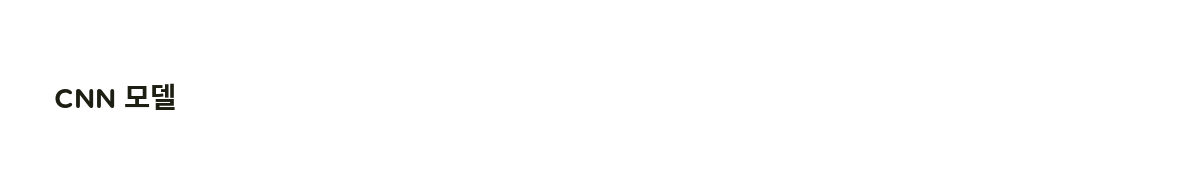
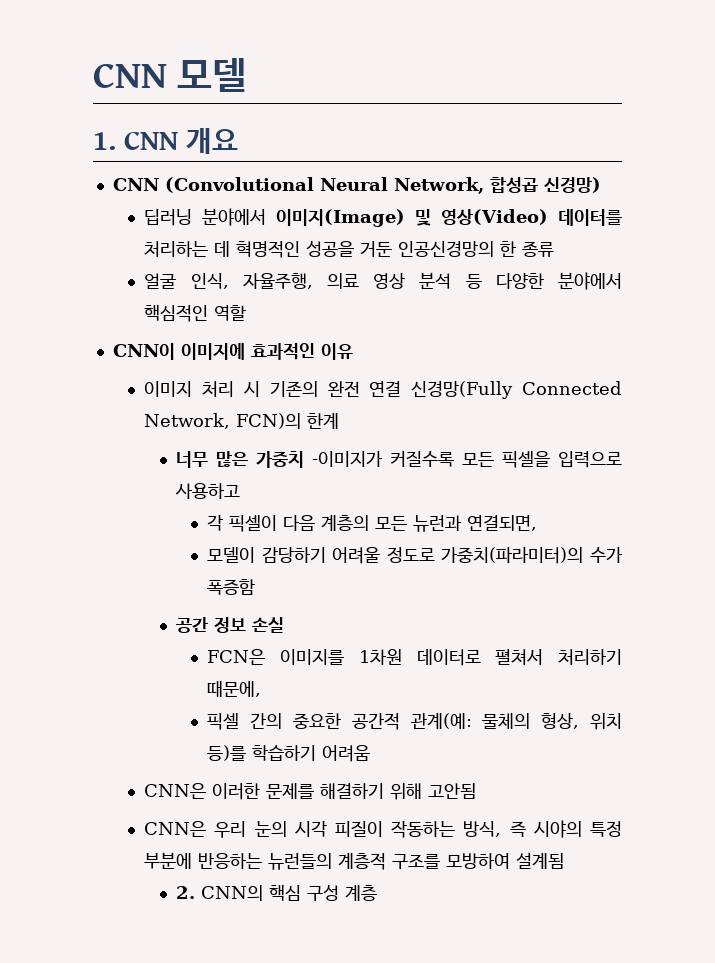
(176, 96) none -> [93,128,238,154] [112,177,601,194] [144,208,622,227] [144,241,555,258] [144,272,622,290] [144,304,247,322] [112,343,353,360] [144,381,622,399] [144,412,340,429] [175,450,623,468] [174,483,240,499] [207,514,538,532] [207,547,623,564] [207,579,256,595] [175,617,284,633] [207,649,622,666] [207,680,262,697] [207,712,622,730] [207,745,371,762] [144,783,477,800] [144,820,622,838] [144,852,565,870] [175,884,377,901] // 1. CNN 개요 // CNN (Convolutional Neural Network, 합성곱 신경망) // 딥러닝 분야에서 이미지(Image) 및 영상(Video) 데이터를 처리하는 데 혁명적인 성공을 거둔 인공신경망의 한 종류 // 얼굴 인식, 자율주행, 의료 영상 분석 등 다양한 분야에서 핵심적인 역할 // CNN이 이미지에 효과적인 이유 // 이미지 처리 시 기존의 완전 연결 신경망(Fully Connected Network, FCN)의 한계 // 너무 많은 가중치 -이미지가 커질수록 모든 픽셀을 입력으로 사용하고 // 각 픽셀이 다음 계층의 모든 뉴런과 연결되면, // 모델이 감당하기 어려울 정도로 가중치(파라미터)의 수가 폭증함 // 공간 정보 손실 // FCN은 이미지를 1차원 데이터로 펼쳐서 처리하기 때문에, // 픽셀 간의 중요한 공간적 관계(예: 물체의 형상, 위치 등)를 학습하기 어려움 // CNN은 이러한 문제를 해결하기 위해 고안됨 // CNN은 우리 눈의 시각 피질이 작동하는 방식, 즉 시야의 특정 부분에 반응하는 뉴런들의 계층적 구조를 모방하여 설계됨 // 2. CNN의 핵심 구성 계층

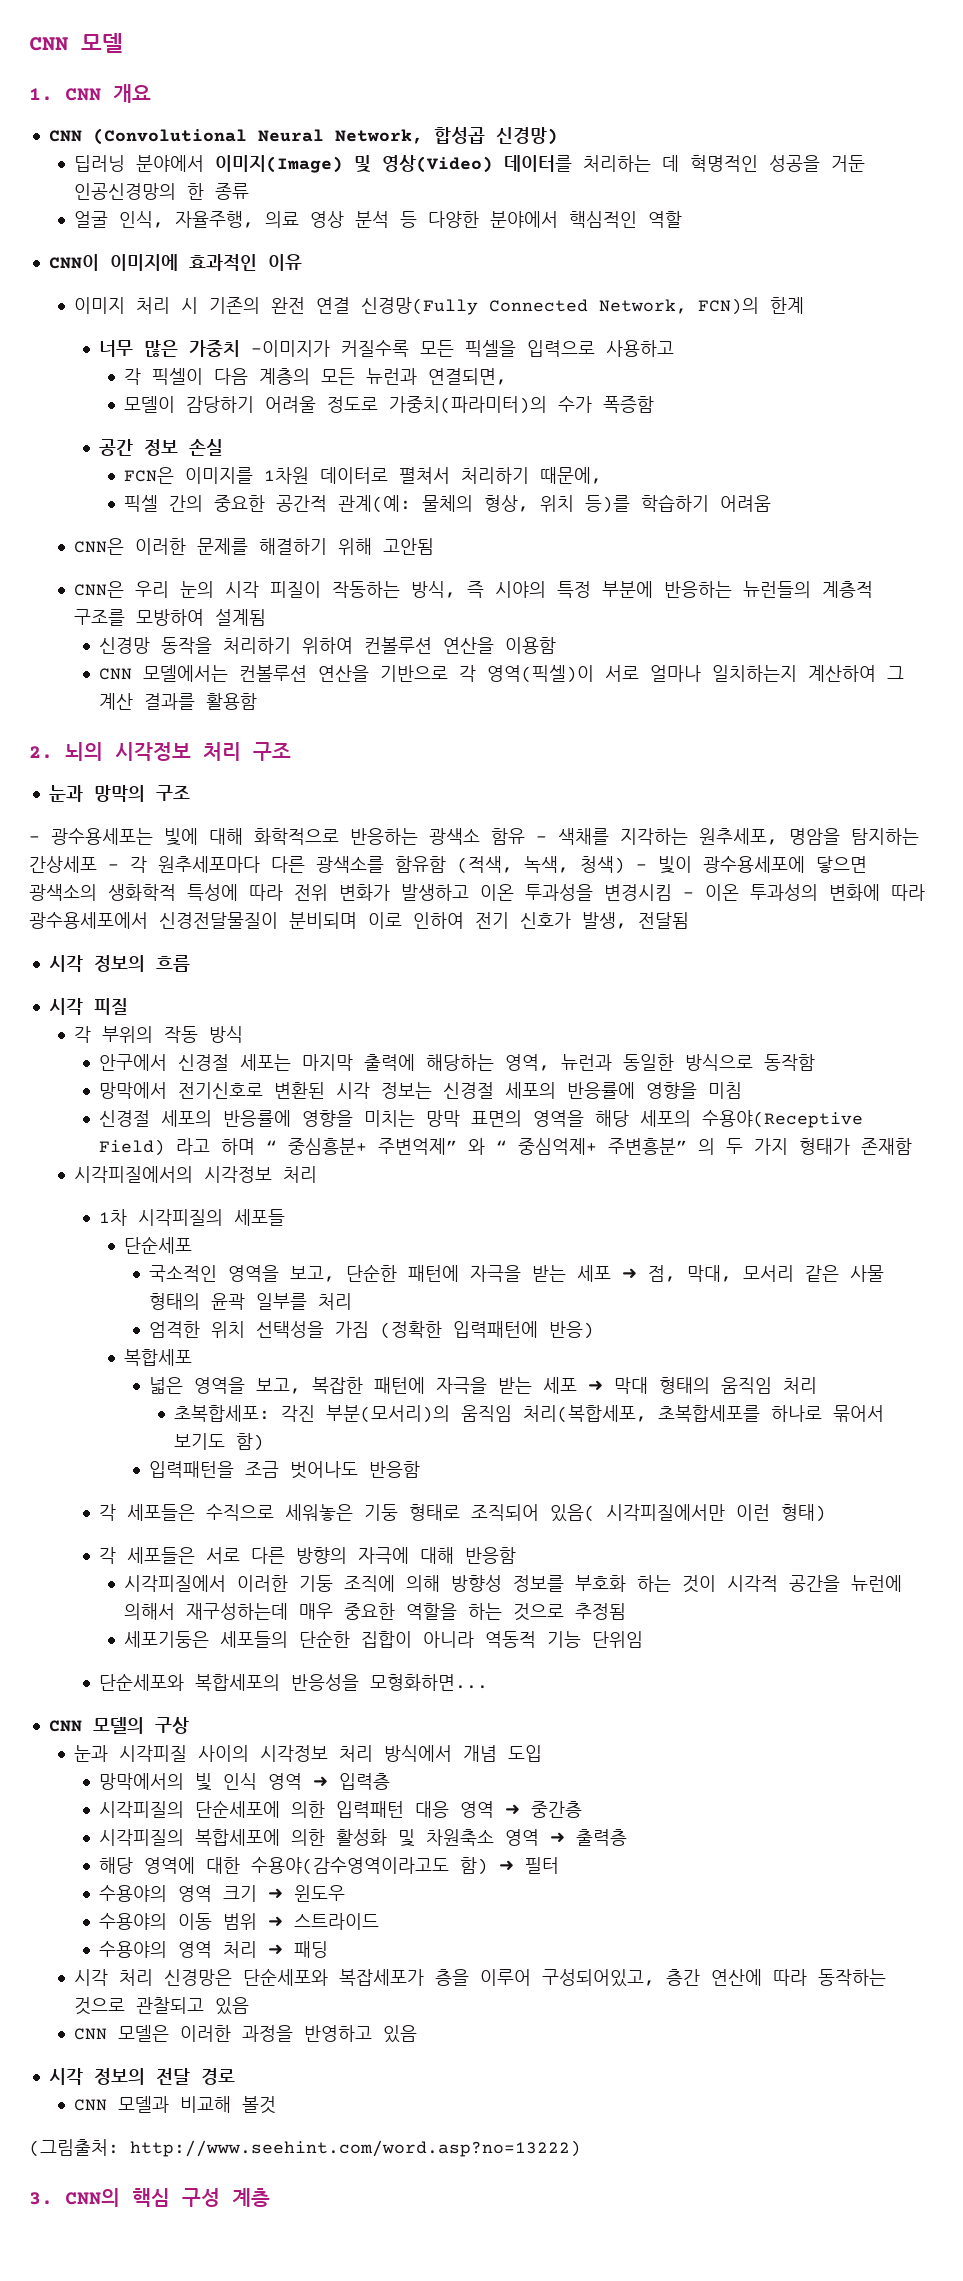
[175,886,195,899] 2. -> [98,637,556,654] [98,665,904,683] [98,693,257,710] [29,742,291,761] [48,785,190,802] [29,828,919,846] [29,856,867,874] [29,884,925,901] [29,912,689,929] [48,955,190,972] [48,998,128,1015] [73,1026,243,1043] [98,1054,815,1071] [98,1082,742,1099] [98,1110,863,1128] [98,1138,912,1156] [73,1166,317,1183] [98,1209,285,1226] [123,1236,192,1254] [148,1264,884,1282] [148,1293,352,1310] [148,1321,594,1339] [123,1349,192,1366] [148,1377,817,1394] [173,1405,884,1423] [173,1433,264,1451] [148,1461,420,1479] [98,1504,826,1522] [98,1547,516,1564] [123,1575,902,1593] [123,1603,626,1621] [123,1630,643,1648] [98,1673,488,1691] [48,1717,189,1734] [73,1745,542,1762] [98,1773,390,1791] [98,1800,582,1818] [98,1829,627,1847] [98,1857,559,1875] [98,1885,345,1902] [98,1913,379,1930] [98,1941,328,1958] [73,1968,886,1987] [73,1997,249,2015] [73,2025,417,2043] [48,2068,235,2085] [73,2096,276,2114] [29,2139,581,2157] [29,2192,53,2205] 신경망 동작을 처리하기 위하여 컨볼루션 연산을 이용함 // CNN 모델에서는 컨볼루션 연산을 기반으로 각 영역(픽셀)이 서로 얼마나 일치하는지 계산하여 그 계산 결과를 활용함 // 2. 뇌의 시각정보 처리 구조 // 눈과 망막의 구조 // - 광수용세포는 빛에 대해 화학적으로 반응하는 광색소 함유 - 색채를 지각하는 원추세포, 명암을 탐지하는 간상세포 - 각 원추세포마다 다른 광색소를 함유함 (적색, 녹색, 청색) - 빛이 광수용세포에 닿으면 광색소의 생화학적 특성에 따라 전위 변화가 발생하고 이온 투과성을 변경시킴 - 이온 투과성의 변화에 따라 광수용세포에서 신경전달물질이 분비되며 이로 인하여 전기 신호가 발생, 전달됨 // 시각 정보의 흐름 // 시각 피질 // 각 부위의 작동 방식 // 안구에서 신경절 세포는 마지막 출력에 해당하는 영역, 뉴런과 동일한 방식으로 동작함 // 망막에서 전기신호로 변환된 시각 정보는 신경절 세포의 반응률에 영향을 미침 // 신경절 세포의 반응률에 영향을 미치는 망막 표면의 영역을 해당 세포의 수용야(Receptive Field) 라고 하며 “ 중심흥분+ 주변억제” 와 “ 중심억제+ 주변흥분” 의 두 가지 형태가 존재함 // 시각피질에서의 시각정보 처리 // 1차 시각피질의 세포들 // 단순세포 // 국소적인 영역을 보고, 단순한 패턴에 자극을 받는 세포 ➜ 점, 막대, 모서리 같은 사물 형태의 윤곽 일부를 처리 // 엄격한 위치 선택성을 가짐 (정확한 입력패턴에 반응) // 복합세포 // 넓은 영역을 보고, 복잡한 패턴에 자극을 받는 세포 ➜ 막대 형태의 움직임 처리 // 초복합세포: 각진 부분(모서리)의 움직임 처리(복합세포, 초복합세포를 하나로 묶어서 보기도 함) // 입력패턴을 조금 벗어나도 반응함 // 각 세포들은 수직으로 세워놓은 기둥 형태로 조직되어 있음( 시각피질에서만 이런 형태) // 각 세포들은 서로 다른 방향의 자극에 대해 반응함 // 시각피질에서 이러한 기둥 조직에 의해 방향성 정보를 부호화 하는 것이 시각적 공간을 뉴런에 의해서 재구성하는데 매우 중요한 역할을 하는 것으로 추정됨 // 세포기둥은 세포들의 단순한 집합이 아니라 역동적 기능 단위임 // 단순세포와 복합세포의 반응성을 모형화하면... // CNN 모델의 구상 // 눈과 시각피질 사이의 시각정보 처리 방식에서 개념 도입 // 망막에서의 빛 인식 영역 ➜ 입력층 // 시각피질의 단순세포에 의한 입력패턴 대응 영역 ➜ 중간층 // 시각피질의 복합세포에 의한 활성화 및 차원축소 영역 ➜ 출력층 // 해당 영역에 대한 수용야(감수영역이라고도 함) ➜ 필터 // 수용야의 영역 크기 ➜ 윈도우 // 수용야의 이동 범위 ➜ 스트라이드 // 수용야의 영역 처리 ➜ 패딩 // 시각 처리 신경망은 단순세포와 복잡세포가 층을 이루어 구성되어있고, 층간 연산에 따라 동작하는 것으로 관찰되고 있음 // CNN 모델은 이러한 과정을 반영하고 있음 // 시각 정보의 전달 경로 // CNN 모델과 비교해 볼것 // (그림출처: http://www.seehint.com/word.asp?no=13222) // 3.

